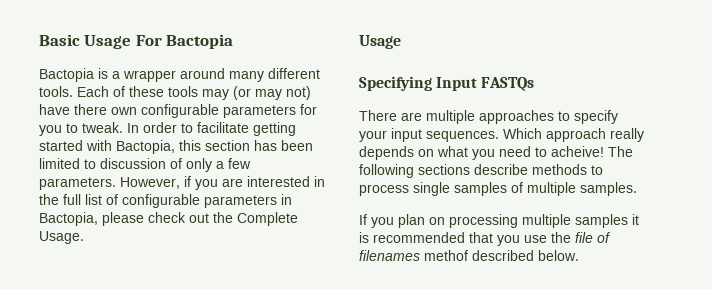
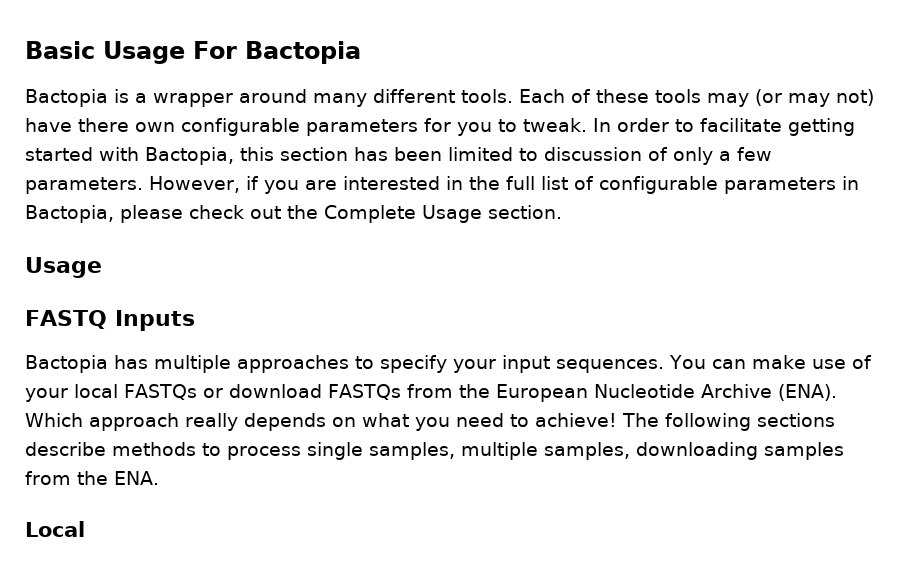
[39,231,84,244] Usage. -> [422,205,562,223] Usage section.
[359,76,535,91] [359,110,422,121] Specifying Input FASTQs // There are -> [25,310,195,331] [25,355,148,373] FASTQ Inputs // Bactopia has
(499, 136) none -> [669,355,872,369] [25,384,837,402] You can make use of your local FASTQs or download FASTQs from the European Nucleotide Archive (ENA).
[551,146,604,157] acheive! -> [535,413,617,427] achieve!
[454,182,637,196] [359,214,639,228] [359,232,611,246] [359,250,579,261] samples of multiple samples. // If you plan on processing multiple samples it is recommended that you use the file of filenames methof described below. -> [369,442,844,460] [25,471,159,485] [25,521,85,537] samples, multiple samples, downloading samples from the ENA. // Local

